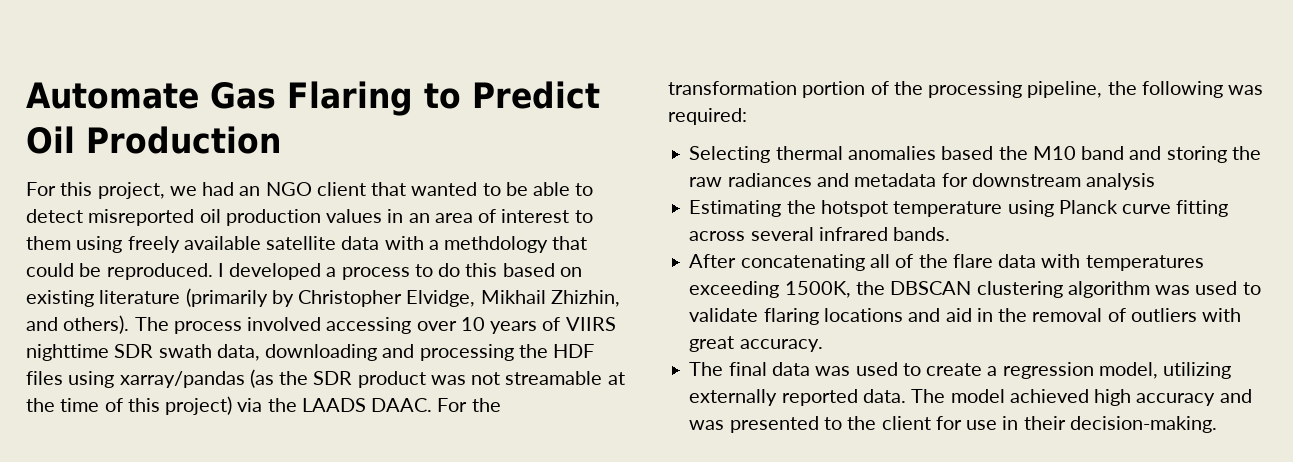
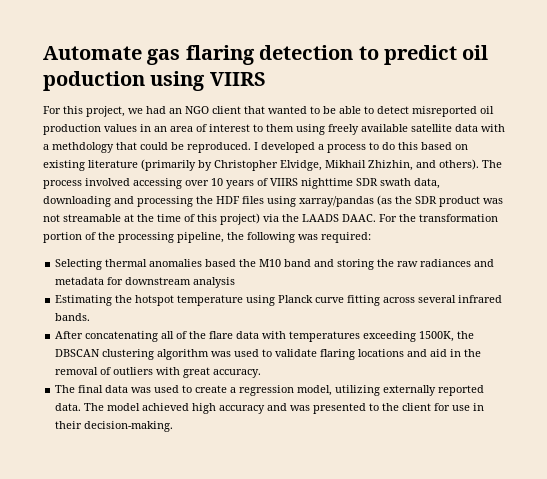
[210,81,600,116] [26,126,281,154] Gas Flaring to Predict Oil Production -> [147,45,489,65] [43,71,266,91] gas flaring detection to predict oil poduction using VIIRS

